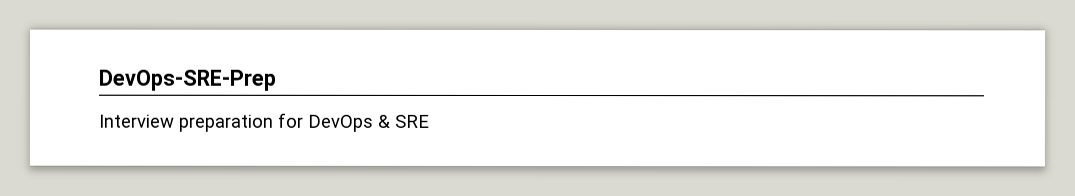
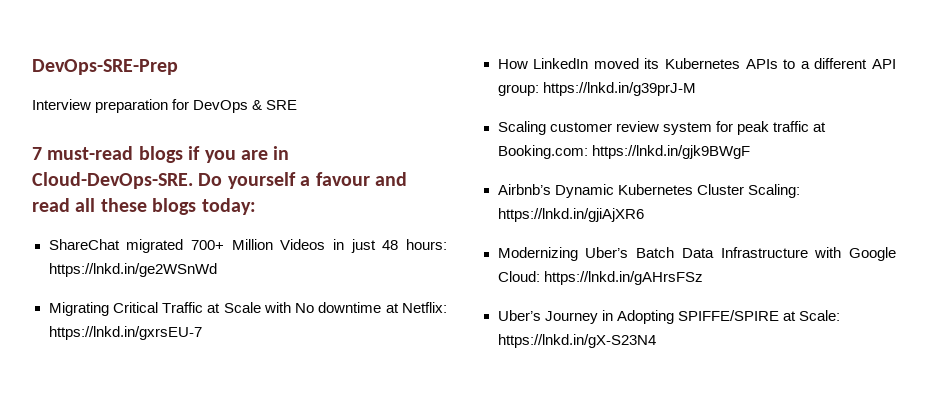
(429, 121) none -> [32,146,290,163] [32,172,407,189] [32,198,256,215] [48,239,447,253] [48,263,217,277] [48,302,447,316] [48,326,202,340] [497,58,896,69] [497,82,696,96] [497,121,826,135] [497,145,750,159] [497,184,800,198] [497,208,644,222] [497,247,896,261] [497,271,703,285] [497,310,840,324] [497,334,656,348] // 7 must-read blogs if you are in Cloud-DevOps-SRE. Do yourself a favour and read all these blogs today: // ShareChat migrated 700+ Million Videos in just 48 hours: https://lnkd.in/ge2WSnWd // Migrating Critical Traffic at Scale with No downtime at Netflix: https://lnkd.in/gxrsEU-7 // How LinkedIn moved its Kubernetes APIs to a different API group: https://lnkd.in/g39prJ-M // Scaling customer review system for peak traffic at Booking.com: https://lnkd.in/gjk9BWgF // Airbnb’s Dynamic Kubernetes Cluster Scaling: https://lnkd.in/gjiAjXR6 // Modernizing Uber’s Batch Data Infrastructure with Google Cloud: https://lnkd.in/gAHrsFSz // Uber’s Journey in Adopting SPIFFE/SPIRE at Scale: https://lnkd.in/gX-S23N4

